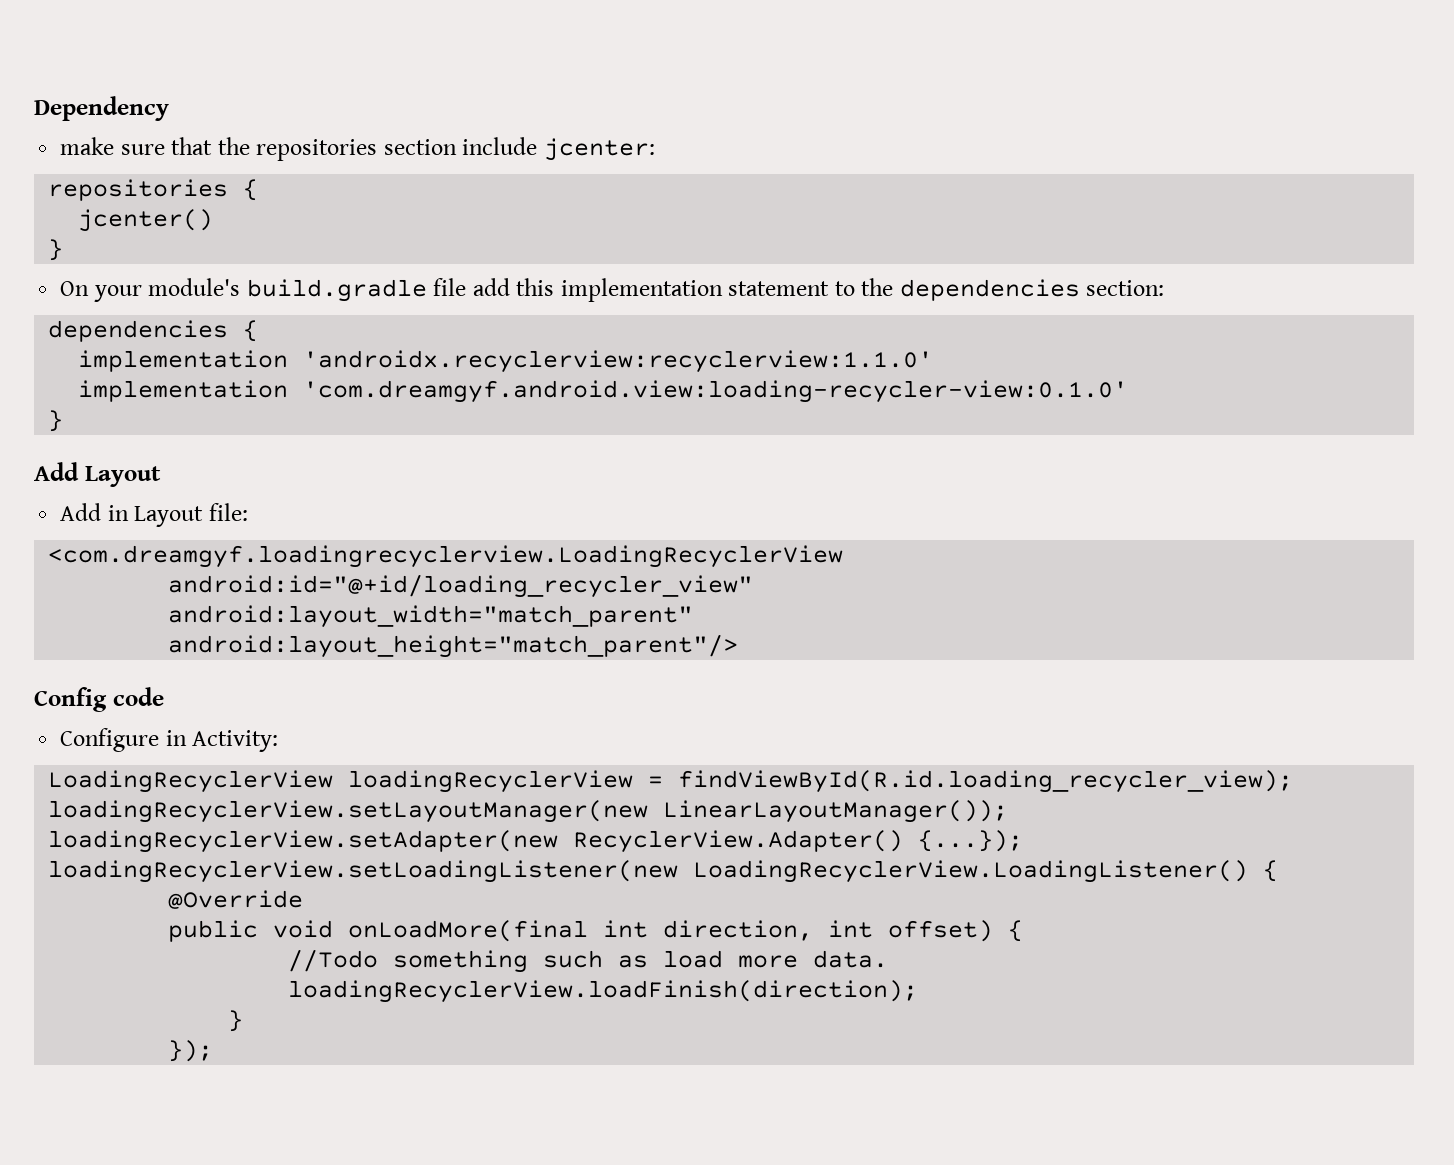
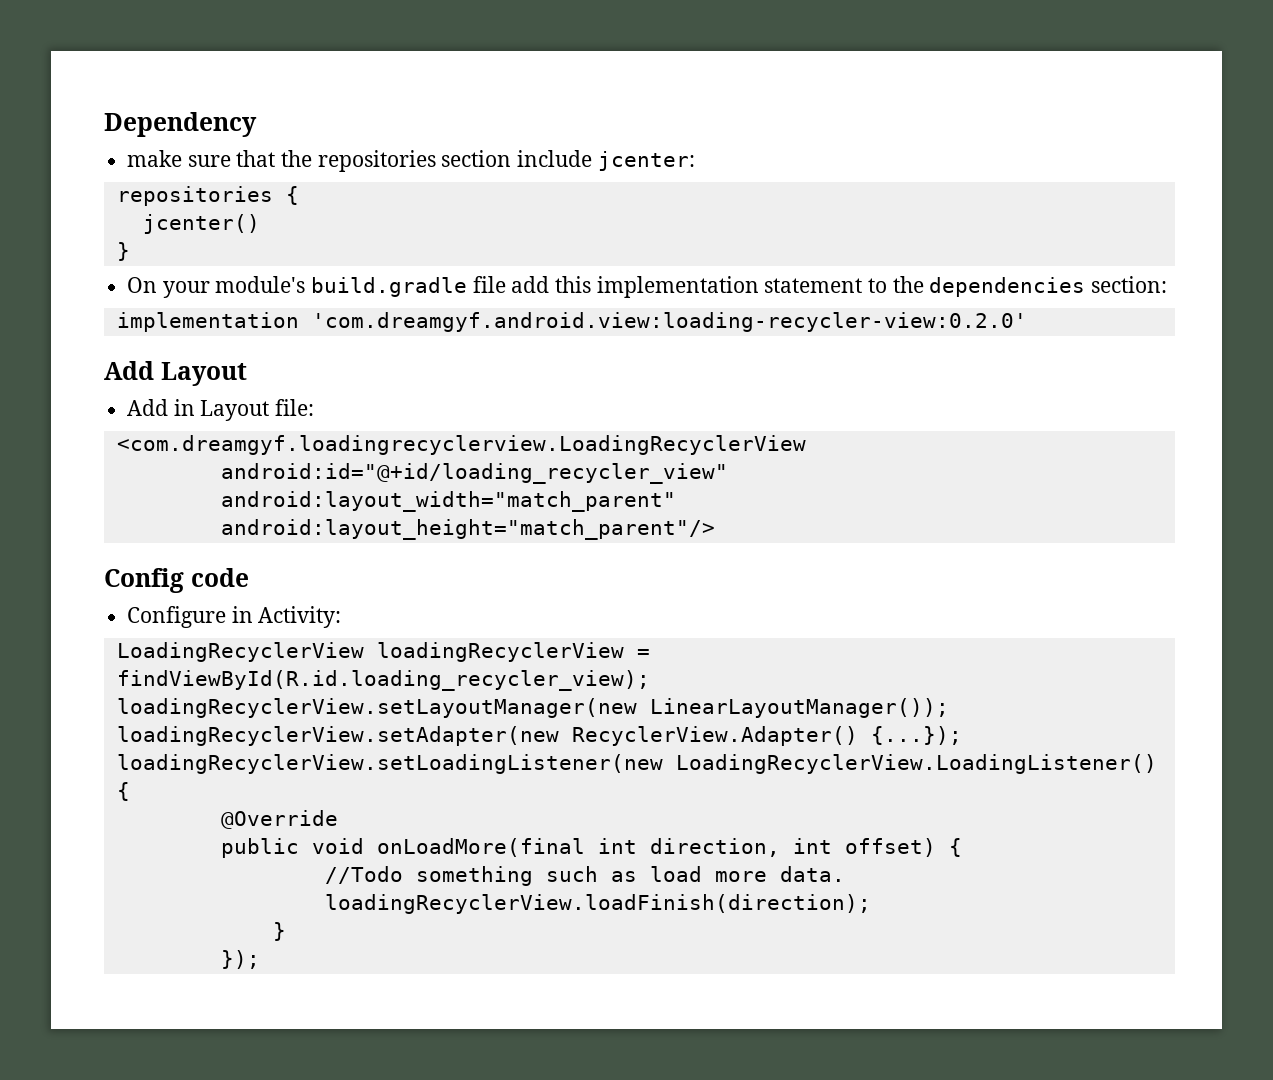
[48,320,259,342] [78,350,934,373] [78,380,1129,403] [48,410,64,432] // dependencies { // implementation 'androidx.recyclerview:recyclerview:1.1.0' // implementation 'com.dreamgyf.android.view:loading-recycler-view:0.1.0' // } -> [116,312,1027,332] // implementation 'com.dreamgyf.android.view:loading-recycler-view:0.2.0'

